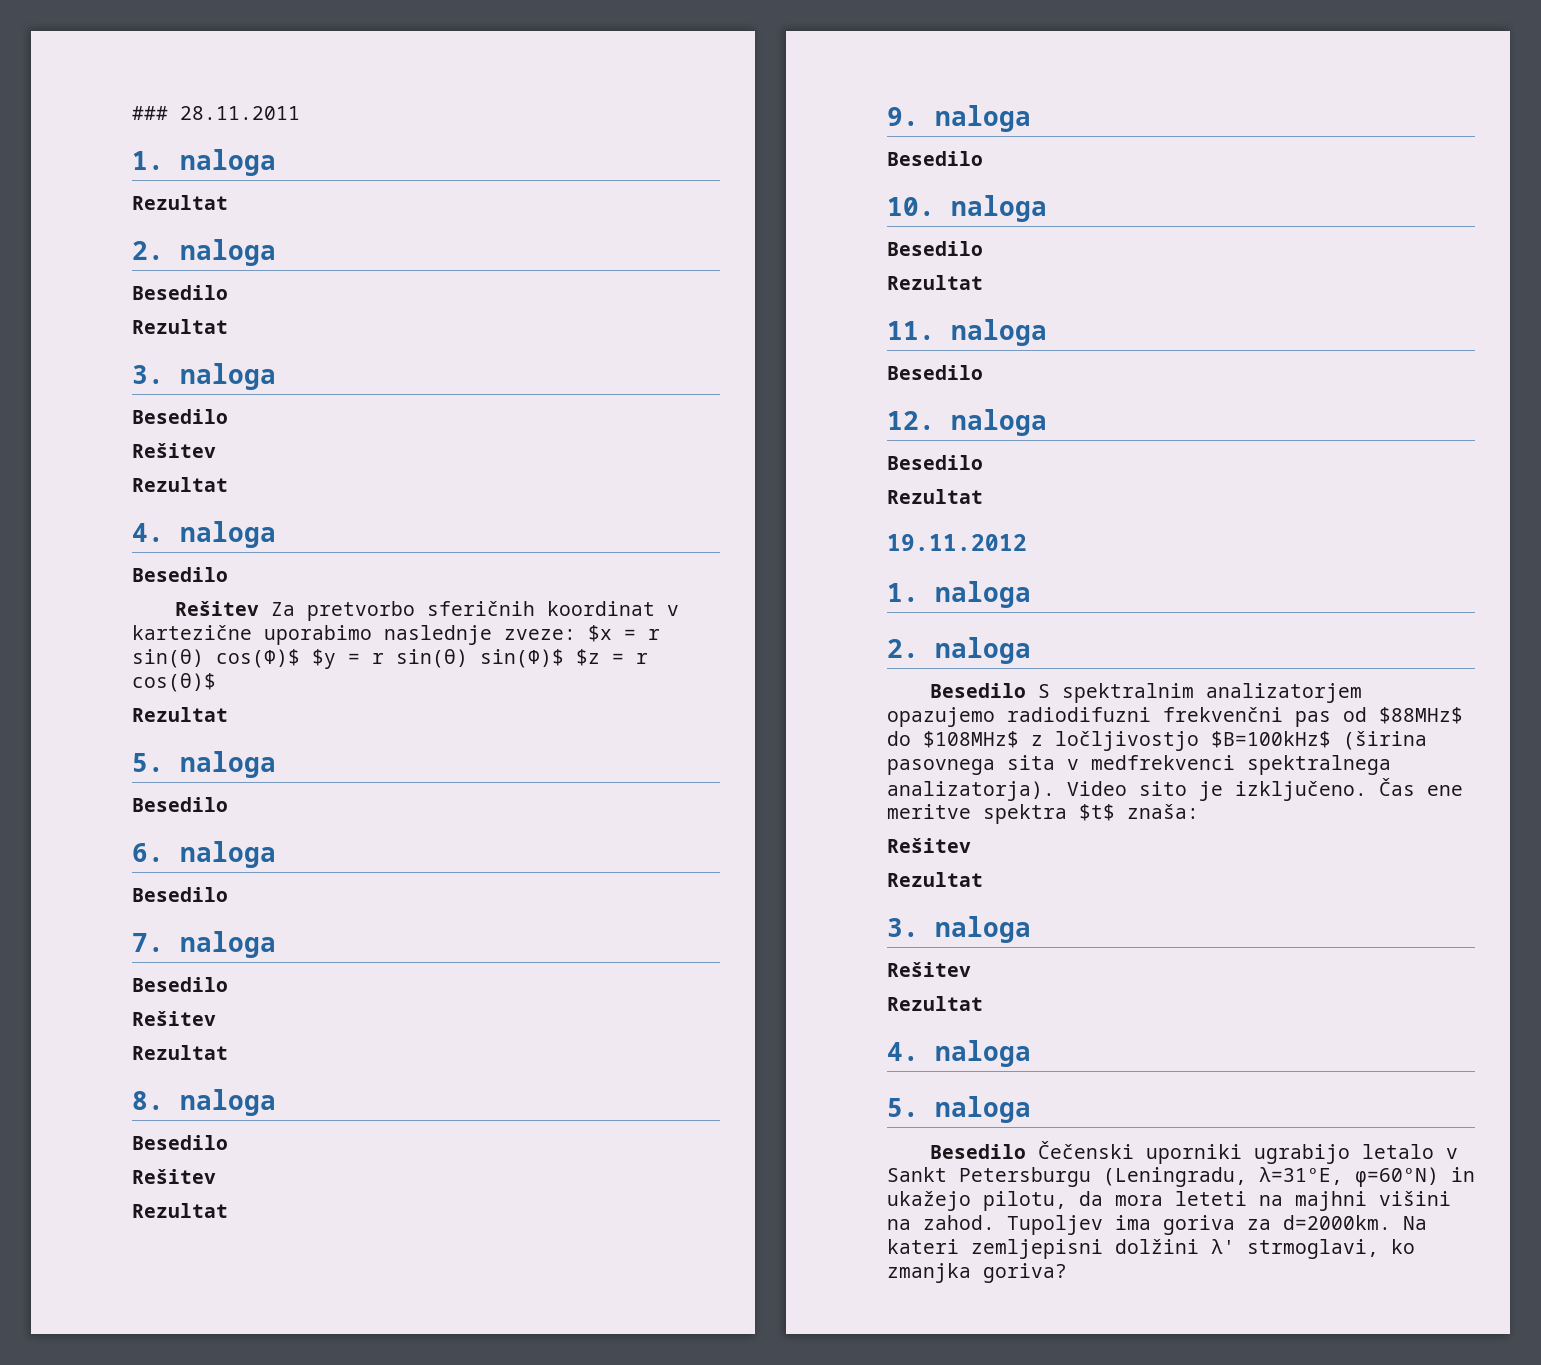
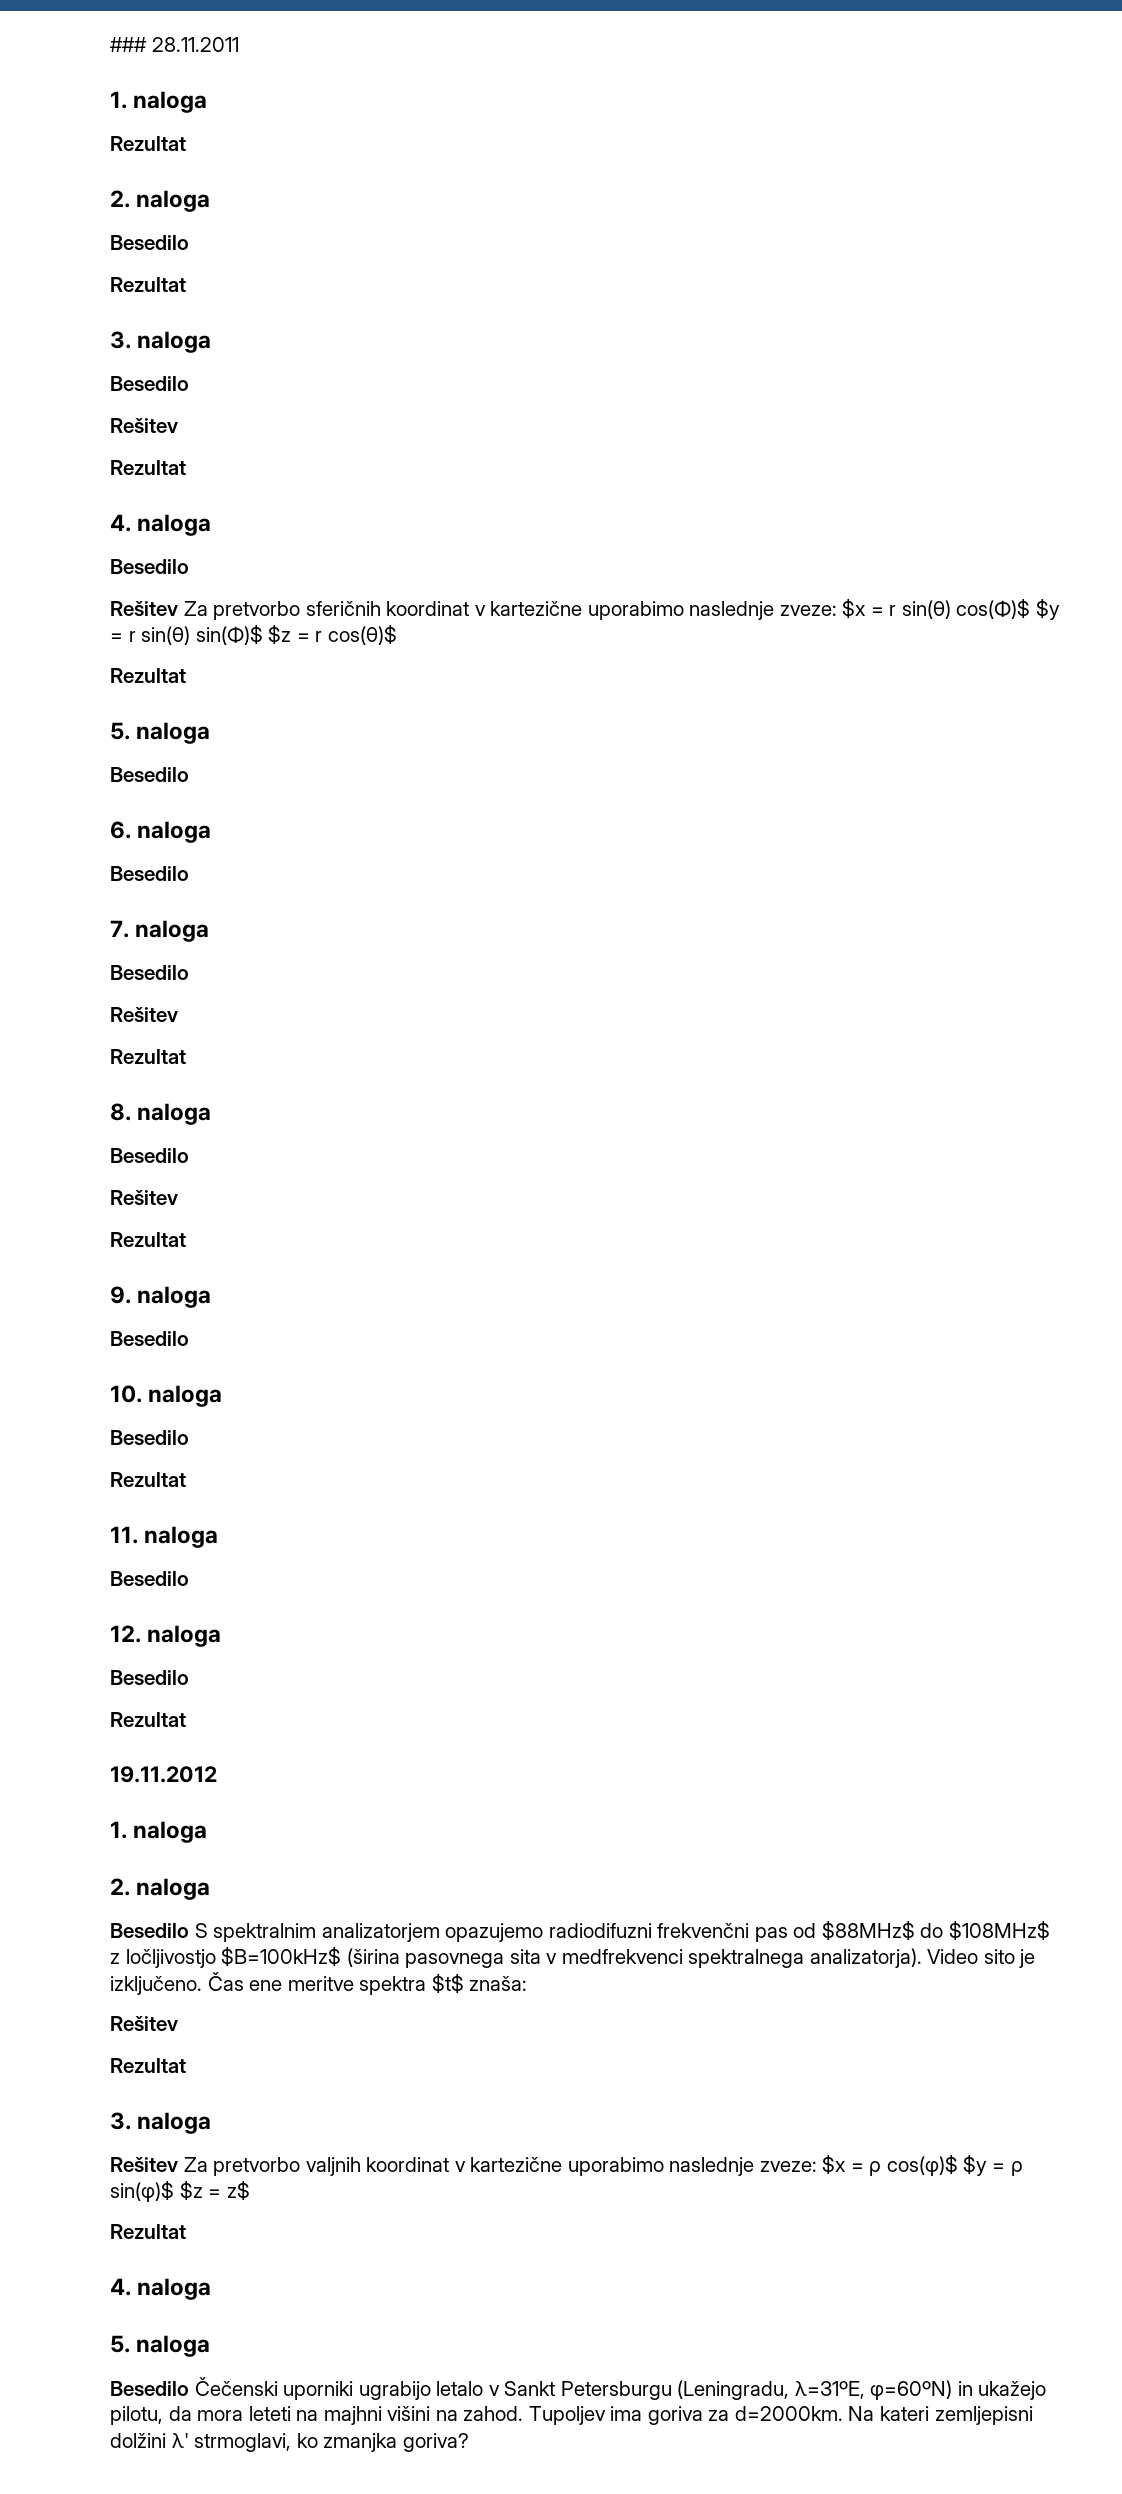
(971, 969) none -> [183,2154,1023,2176] [110,2180,250,2202] Za pretvorbo valjnih koordinat v kartezične uporabimo naslednje zveze: $x = ρ cos(φ)$ $y = ρ sin(φ)$ $z = z$

